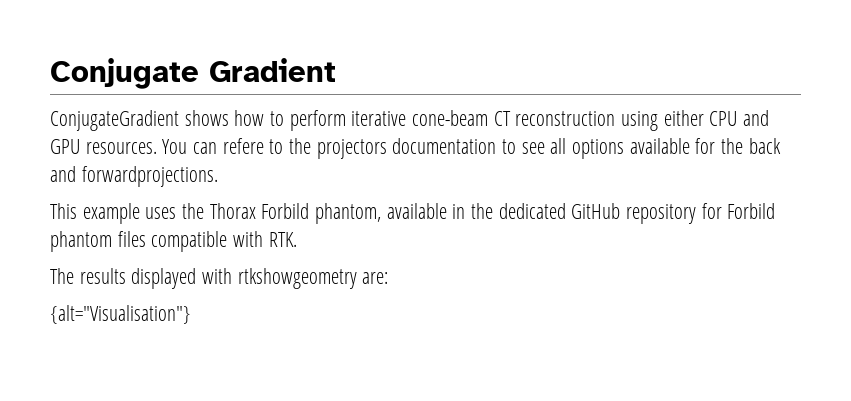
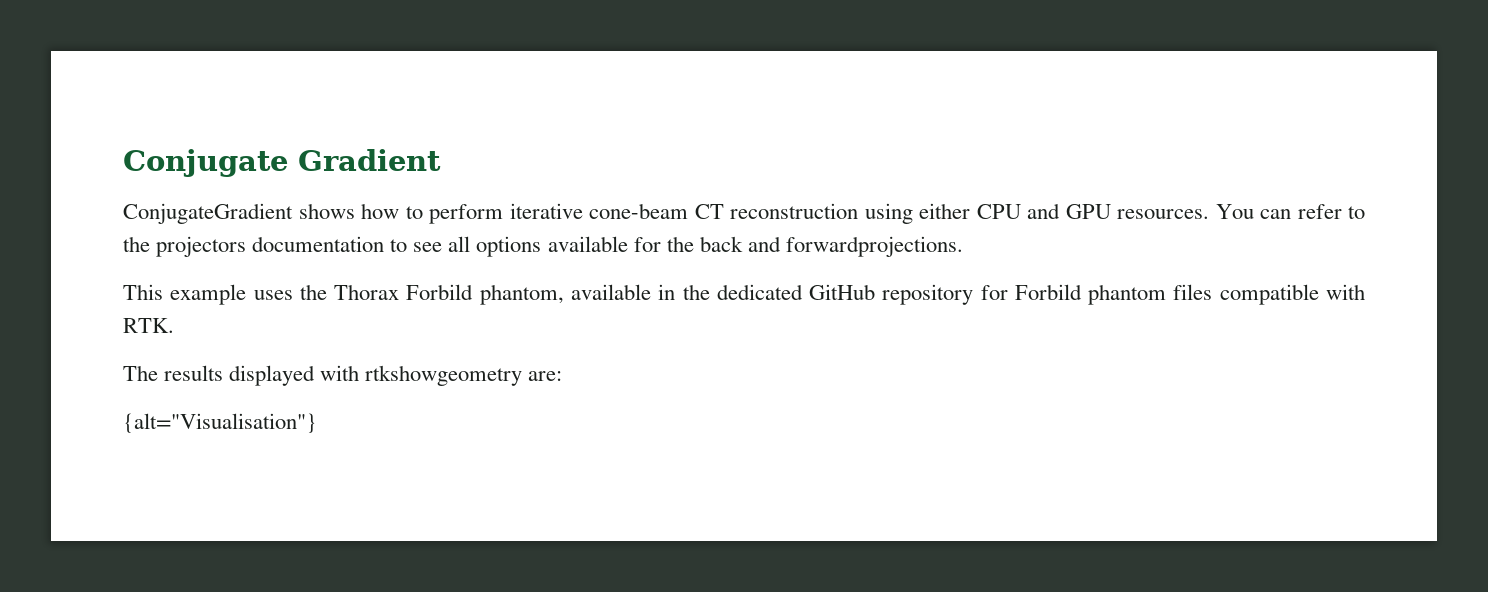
[222,138,264,154] refere -> [1297,204,1342,219] refer

